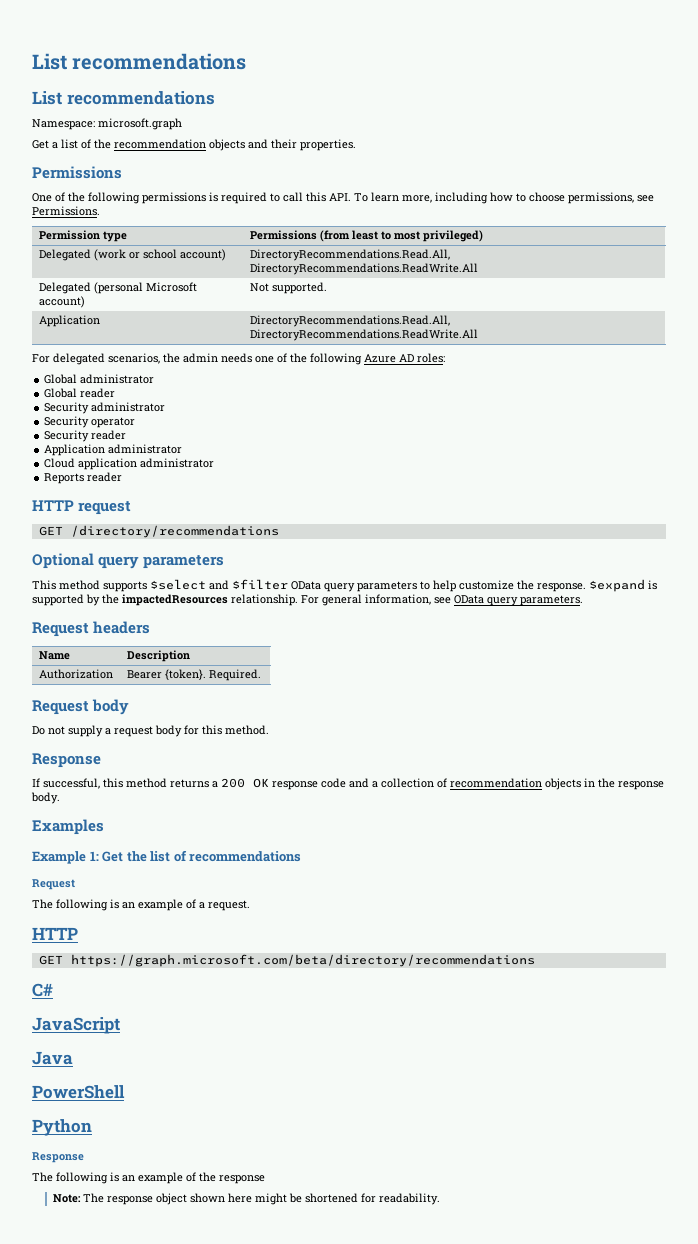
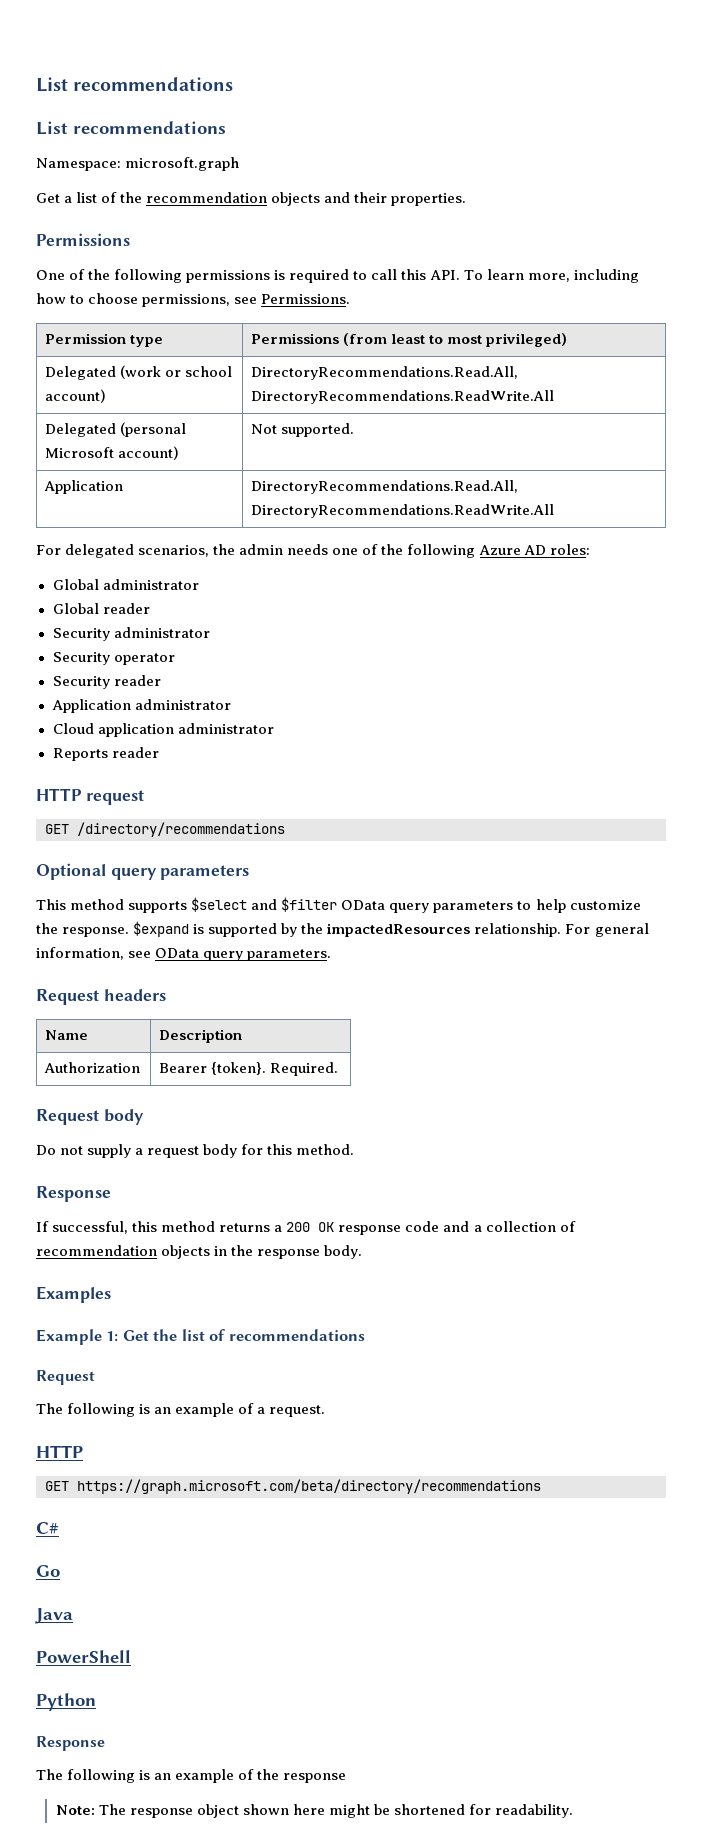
[32,1017,120,1034] JavaScript -> [36,1565,60,1577] Go

